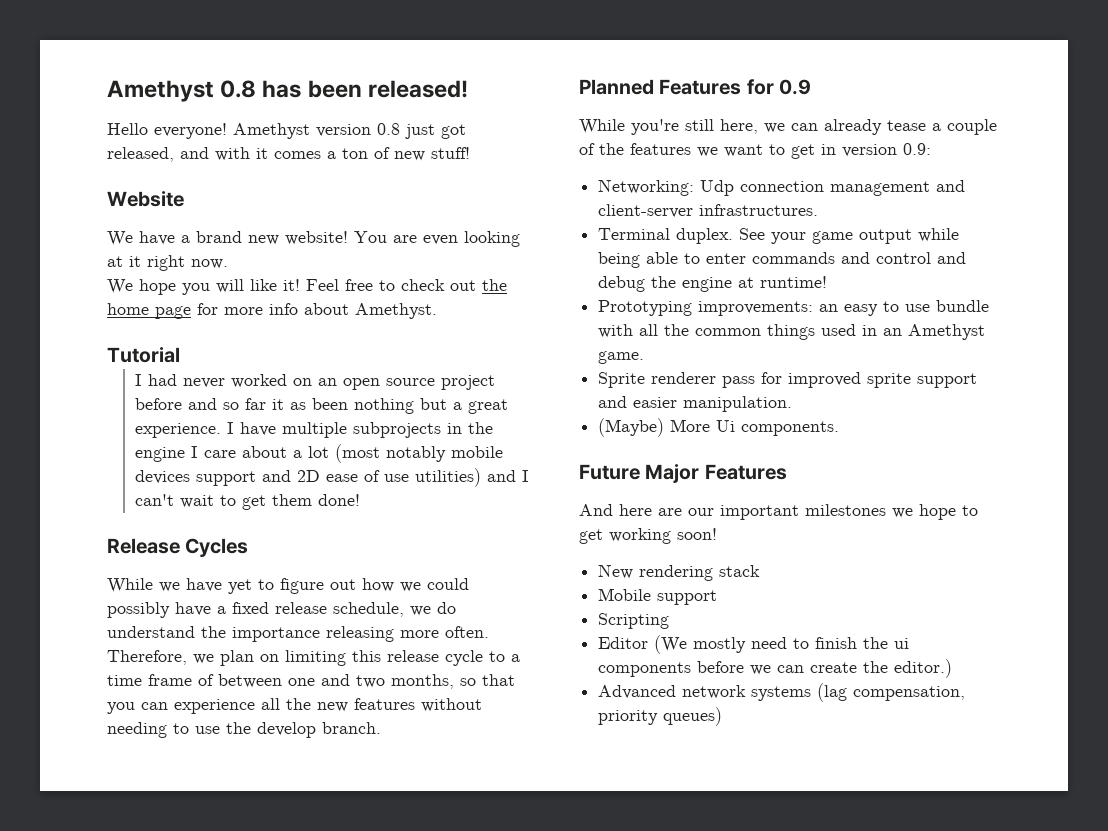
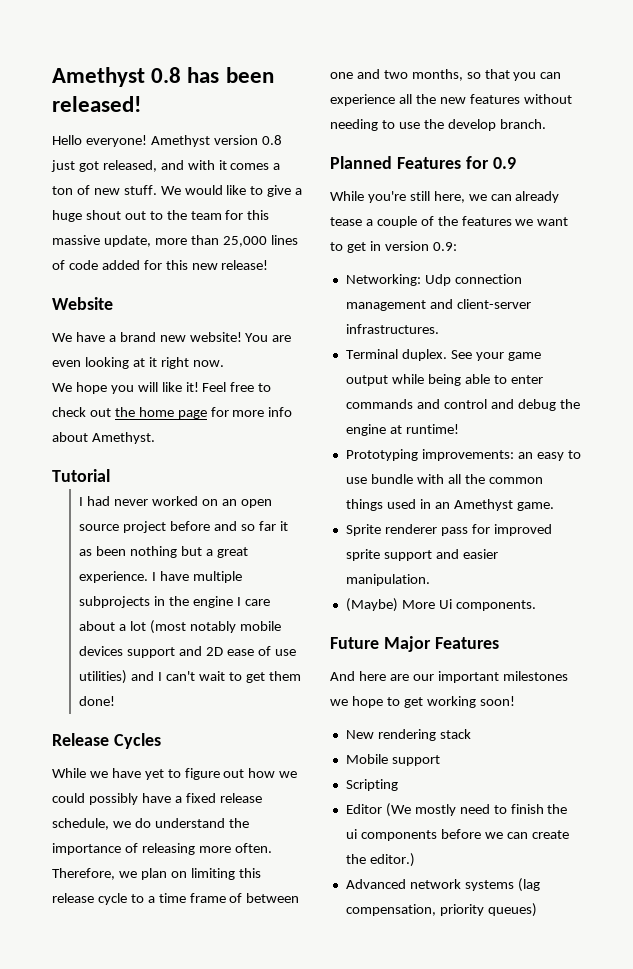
[431,147,470,159] stuff! -> [123,185,303,197] [52,210,270,222] [52,235,298,247] [52,260,269,270] stuff. We would like to give a huge shout out to the team for this massive update, more than 25,000 lines of code added for this new release!
(320, 634) none -> [124,843,138,853] of

